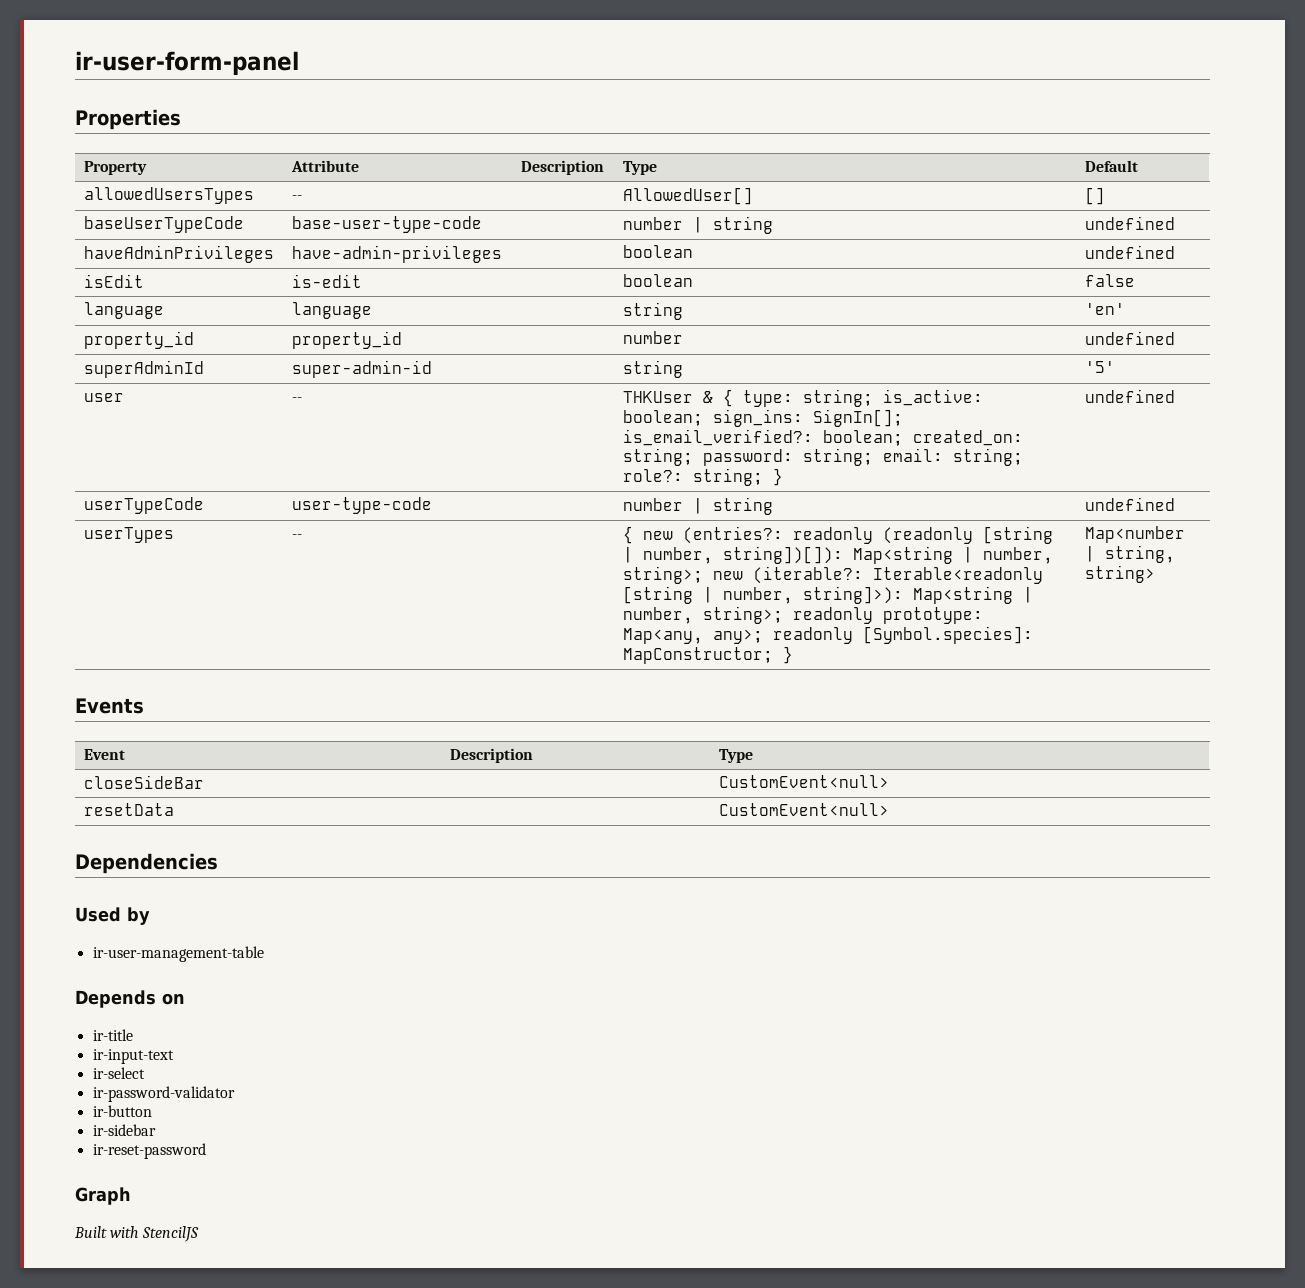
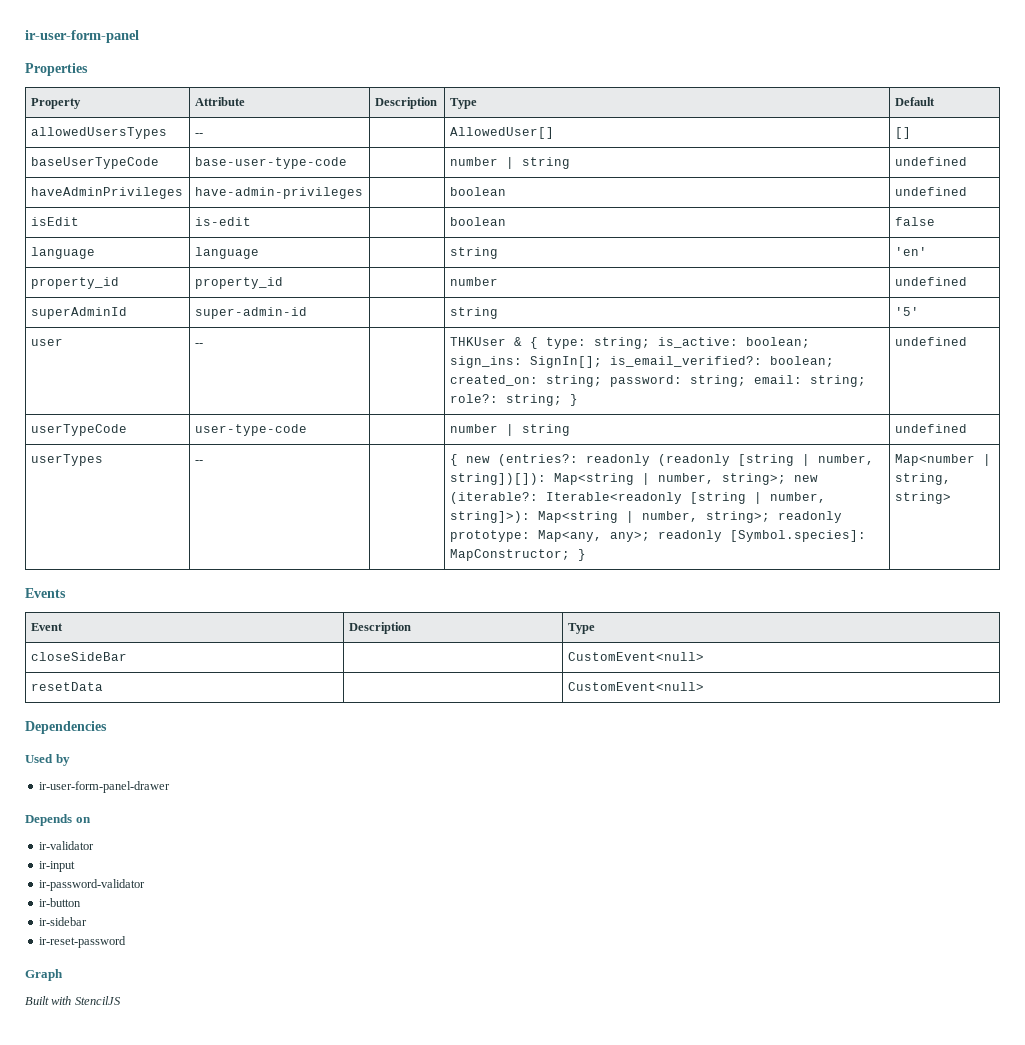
[92,946,264,962] ir-user-management-table -> [38,781,170,793] ir-user-form-panel-drawer
[92,1029,133,1041] [92,1049,174,1064] [92,1067,145,1079] ir-title // ir-input-text // ir-select -> [38,841,94,850] [38,861,75,872] ir-validator // ir-input

